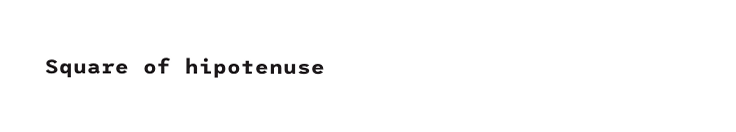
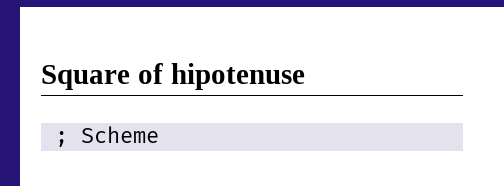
(326, 67) none -> [54,126,159,147] // ; Scheme

